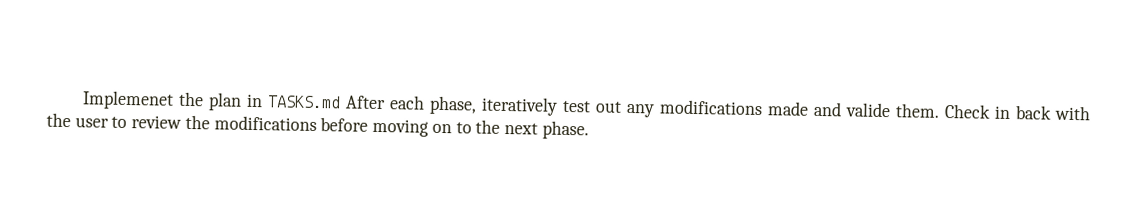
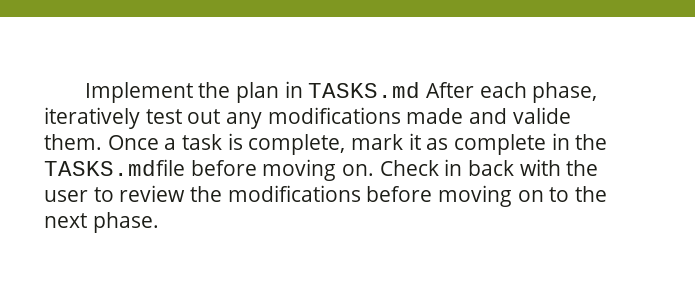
[82,90,175,110] Implemenet -> [84,82,193,103] Implement
(941, 110) none -> [107,133,608,155] [44,159,375,181] Once a task is complete, mark it as complete in the TASKS.mdfile before moving on.

